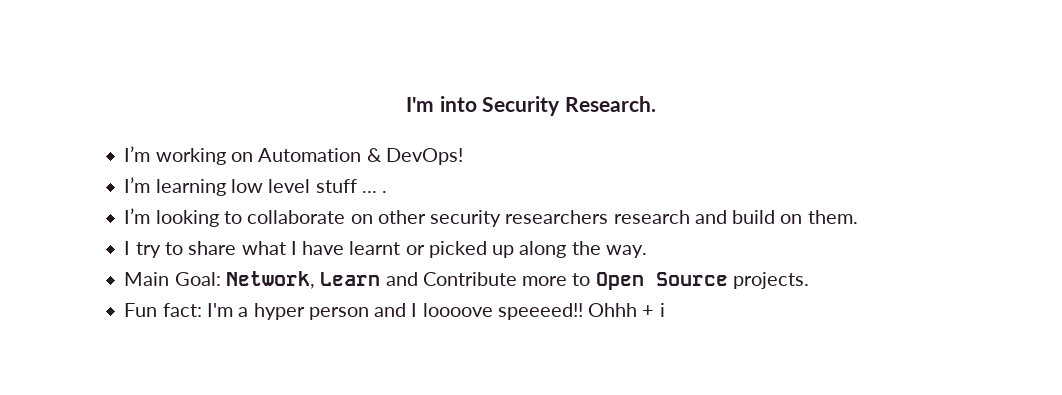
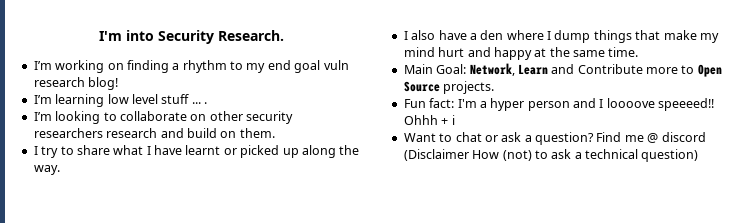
[258,148,463,165] Automation & DevOps! -> [126,60,349,73] [33,77,119,90] finding a rhythm to my end goal vuln research blog!
(647, 251) none -> [403,30,719,43] [403,47,639,60] // I also have a den where I dump things that make my mind hurt and happy at the same time.
(665, 310) none -> [403,132,706,145] [403,149,699,162] // Want to chat or ask a question? Find me @ discord (Disclaimer How (not) to ask a technical question)

